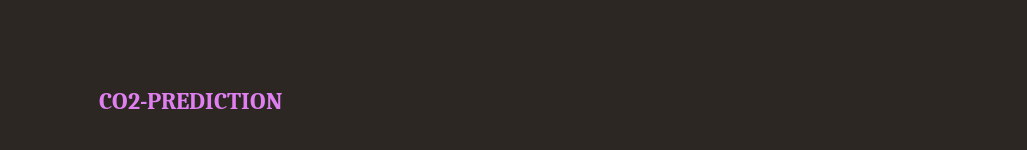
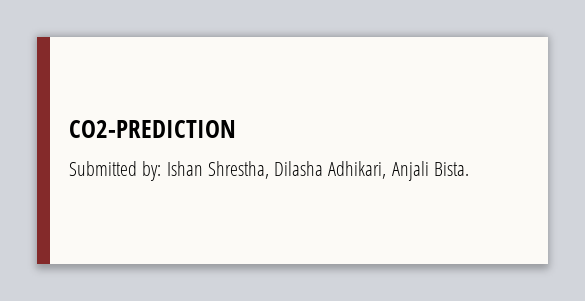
(282, 101) none -> [69,161,469,181] // Submitted by: Ishan Shrestha, Dilasha Adhikari, Anjali Bista.

